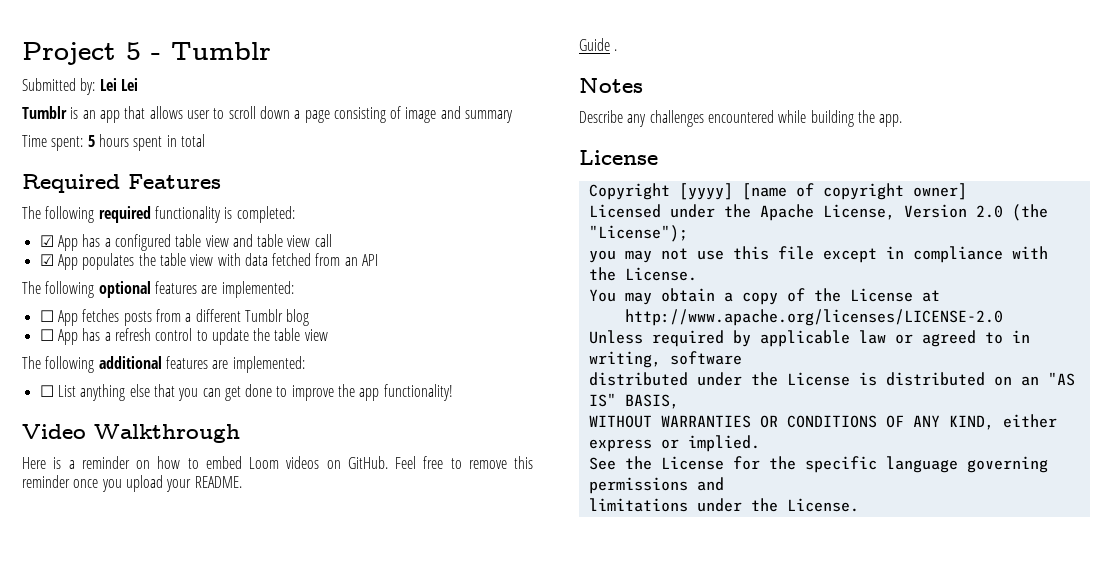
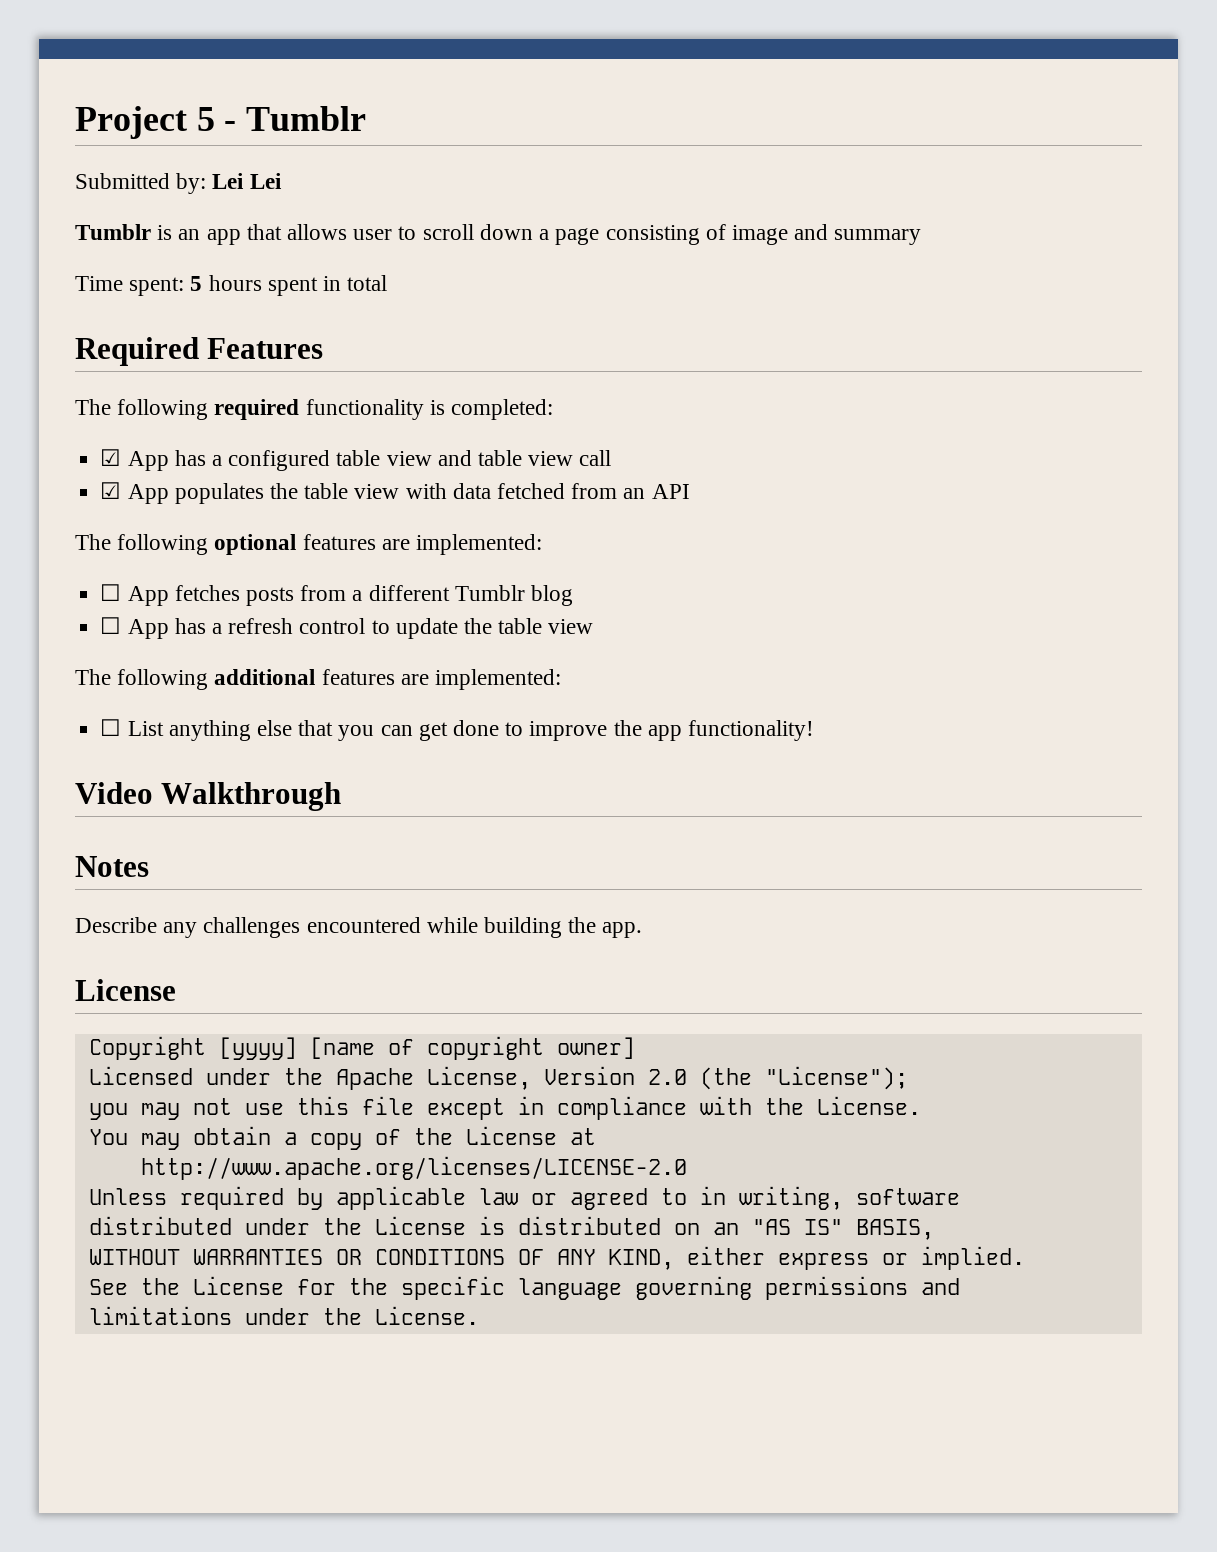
[22,456,533,469] [22,475,242,492] [579,38,618,51] // Here is a reminder on how to embed Loom videos on GitHub. Feel free to remove this reminder once you upload your README. // Guide . -> (342, 796) none

